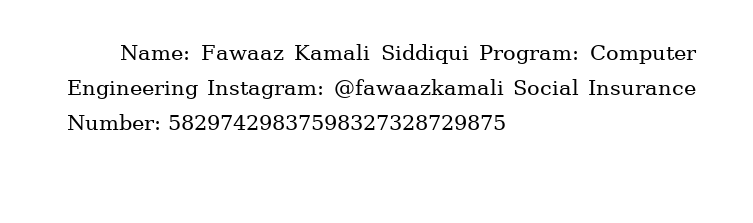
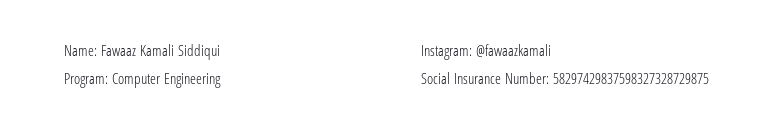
(469, 54) none -> (221, 52) //
(198, 89) none -> (222, 80) //
(504, 88) none -> (552, 50) //

